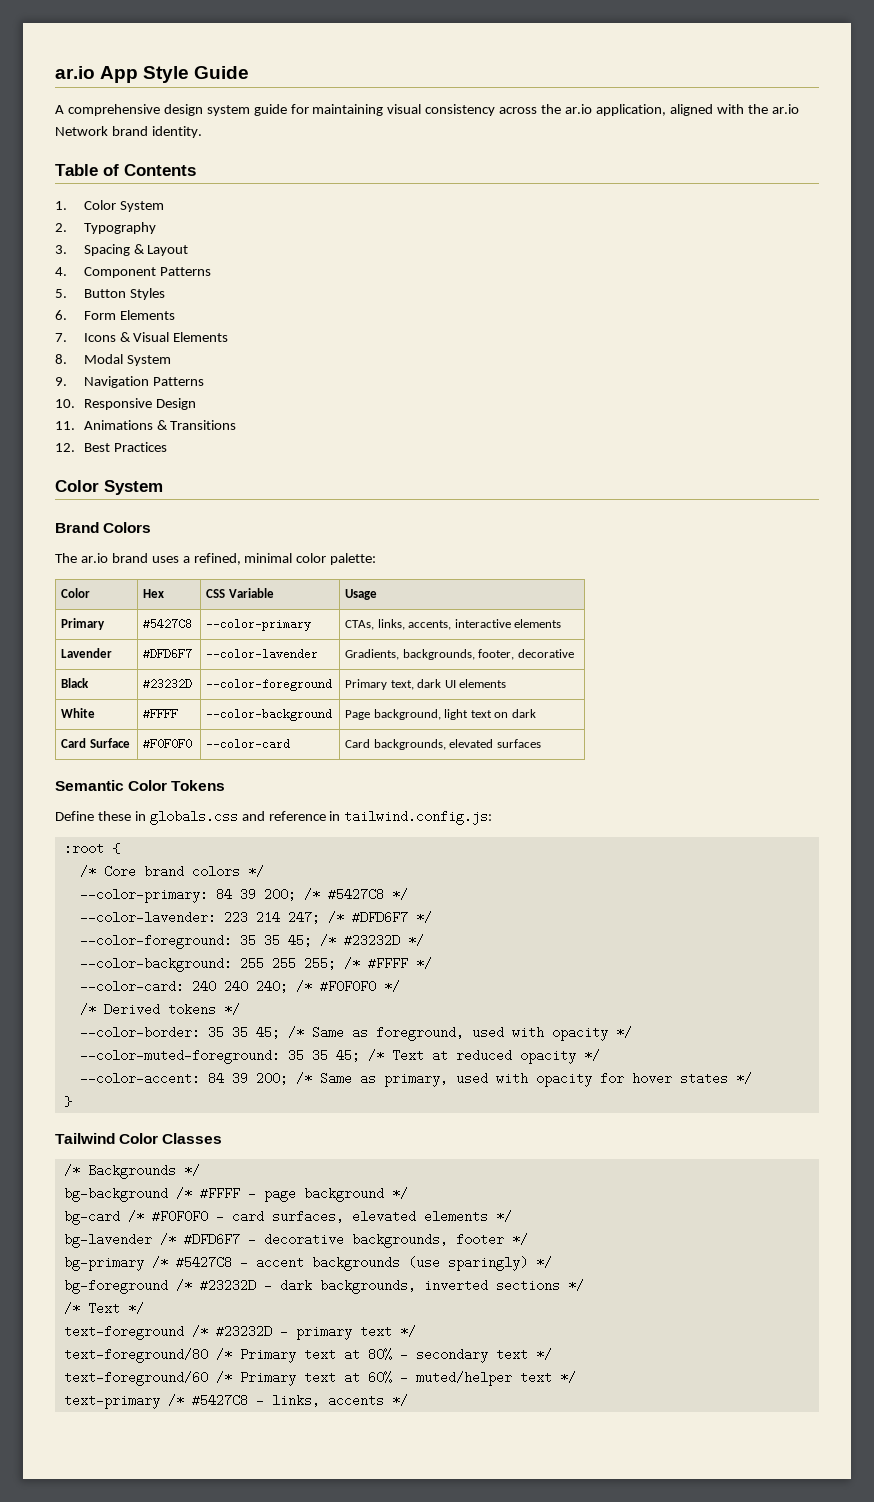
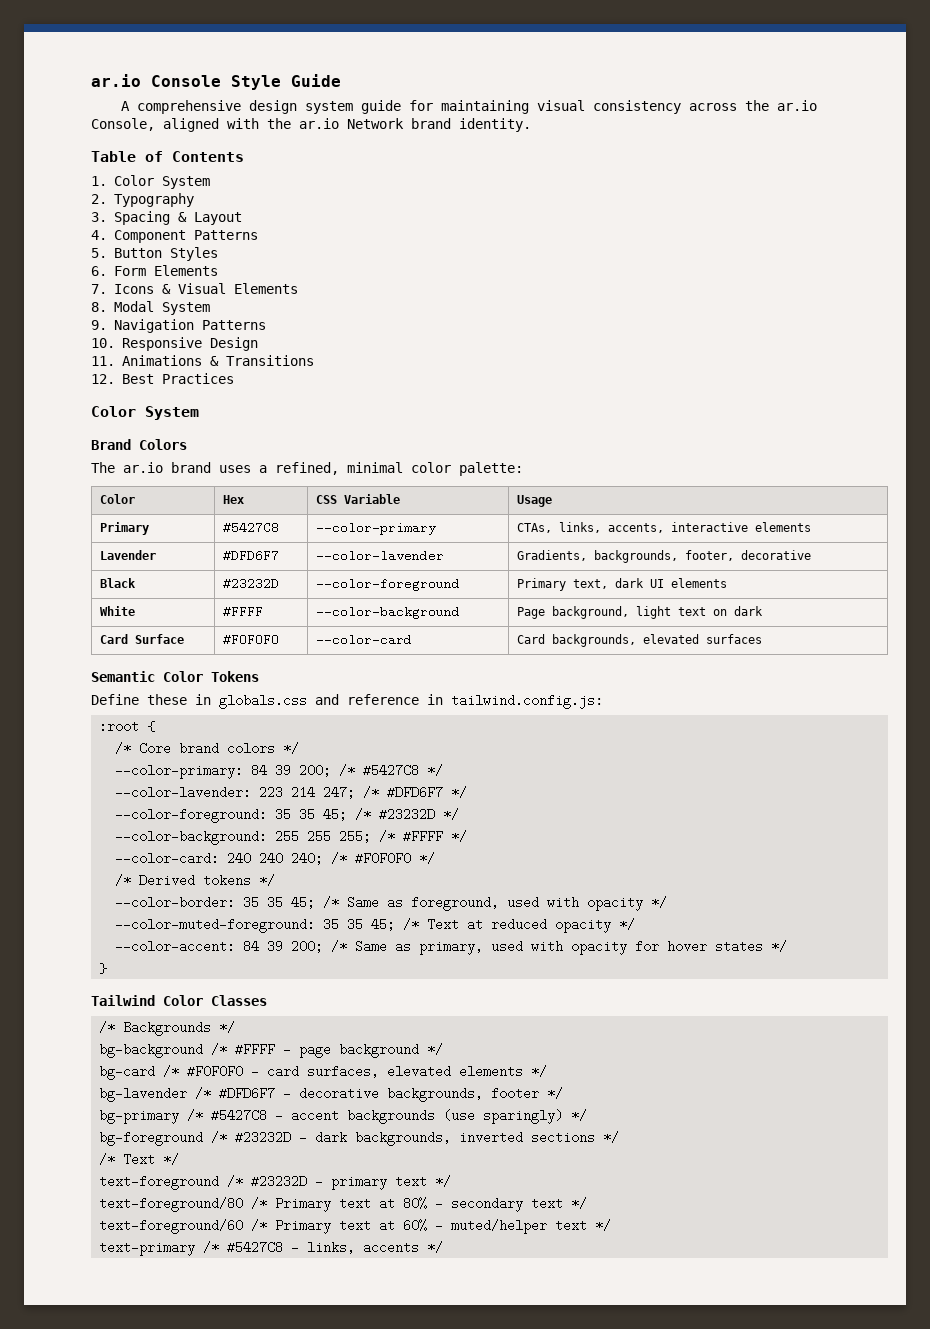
[55,66,139,83] ar.io App -> [91,74,221,87] ar.io Console
[595,104,666,116] application, -> [91,118,155,131] Console,

